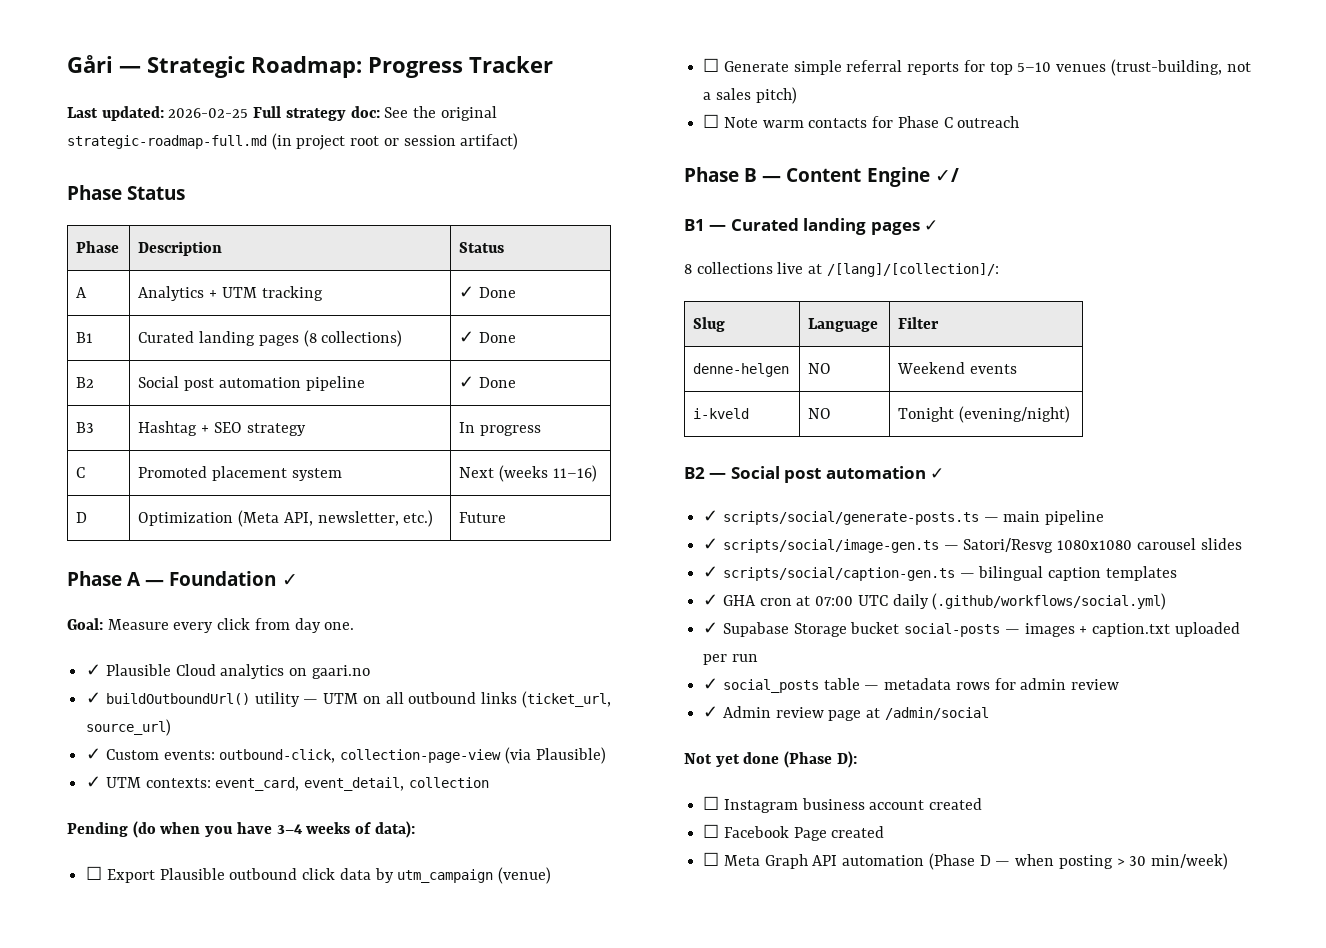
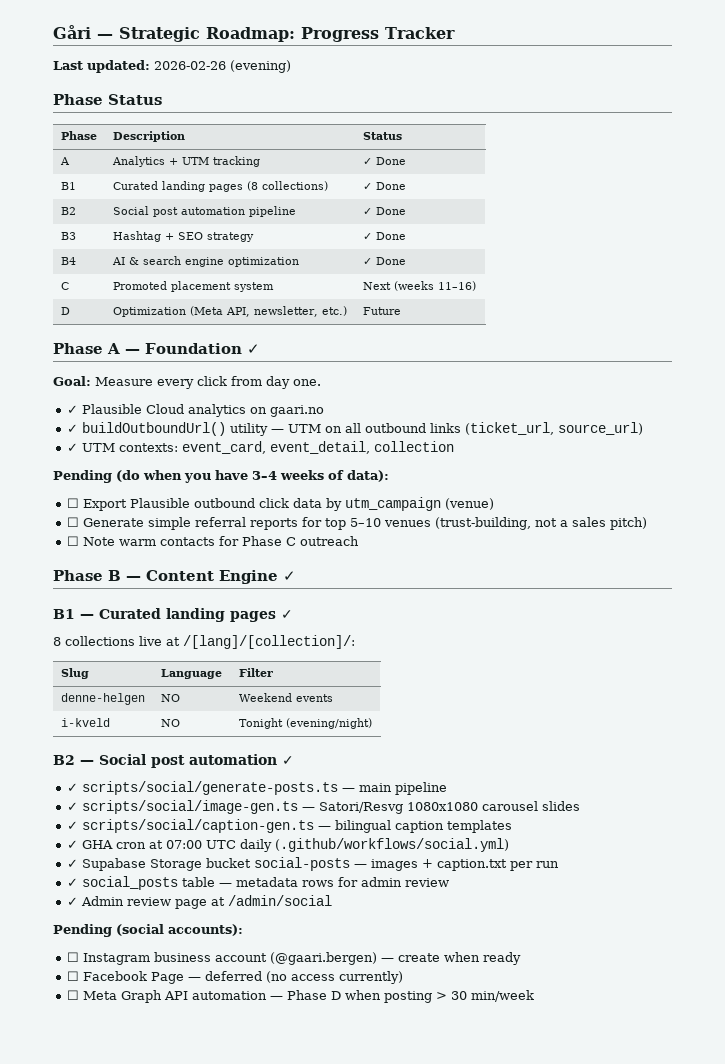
[168,106,497,121] [67,133,519,150] 2026-02-25 Full strategy doc: See the original strategic-roadmap-full.md (in project root or session artifact) -> [154,60,291,73] 2026-02-26 (evening)
[459,422,542,436] In progress -> [362,232,406,240] [60,257,76,265] [111,256,299,267] [362,257,406,265] ✓ Done // B4 | AI & search engine optimization | ✓ Done
[86,747,606,764] // ✓ Custom events: outbound-click, collection-page-view (via Plausible) -> (643, 428) none
[934,168,959,182] ✓/ -> [283,571,296,581] ✓
[1174,622,1240,637] uploaded -> (507, 865) none
[684,751,857,768] Not yet done (Phase D): -> [53,924,243,937] Pending (social accounts):
[929,798,983,810] [703,824,885,841] created // ☐ Facebook Page created -> [269,952,521,965] [66,971,403,984] (@gaari.bergen) — create when ready // ☐ Facebook Page — deferred (no access currently)
[928,853,1011,870] (Phase D — -> [269,990,341,1000] — Phase D
[1150,853,1228,870] min/week) -> [470,990,534,1002] min/week

